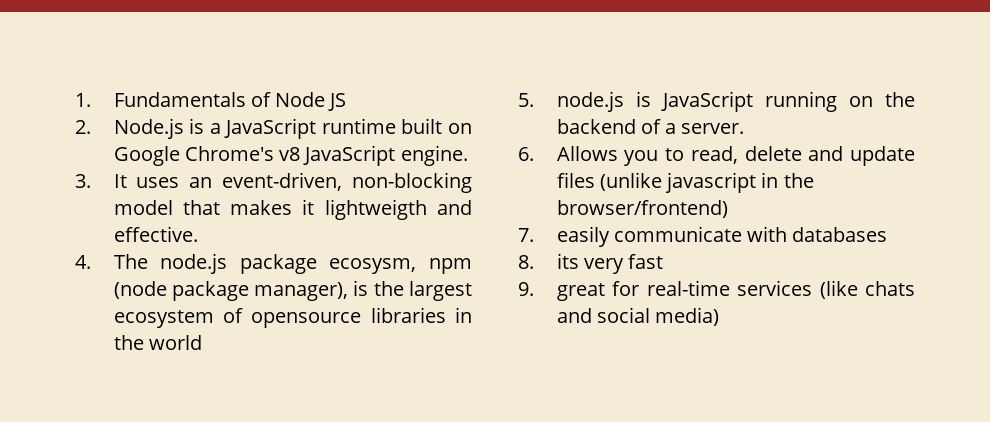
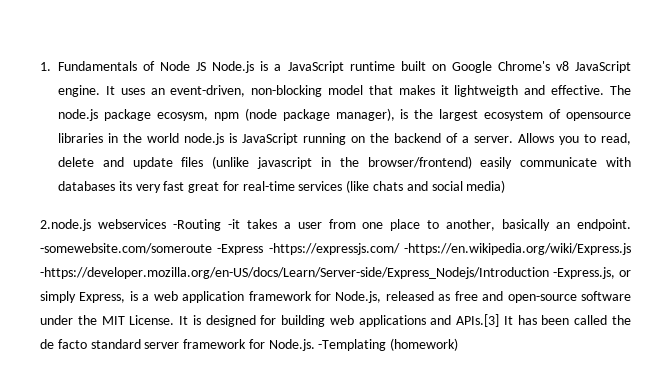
[75,120,91,134] // 2. -> (207, 66) none
[75,174,91,188] // 3. -> (100, 91) none
[75,255,91,269] // 4. -> (605, 90) none
[518,93,534,107] // 5. -> (179, 138) none
[518,147,534,161] // 6. -> (513, 139) none
[518,228,534,242] // 7. -> (472, 162) none
[518,255,534,269] // 8. -> (115, 186) none
[518,282,534,296] // 9. -> (185, 186) none
(720, 316) none -> [40,219,631,231] [40,243,631,255] [40,267,631,279] [40,291,632,303] [40,314,631,327] [40,338,459,351] // 2.node.js webservices -Routing -it takes a user from one place to another, basically an endpoint. -somewebsite.com/someroute -Express -https://expressjs.com/ -https://en.wikipedia.org/wiki/Express.js -https://developer.mozilla.org/en-US/docs/Learn/Server-side/Express_Nodejs/Introduction -Express.js, or simply Express, is a web application framework for Node.js, released as free and open-source software under the MIT License. It is designed for building web applications and APIs.[3] It has been called the de facto standard server framework for Node.js. -Templating (homework)

